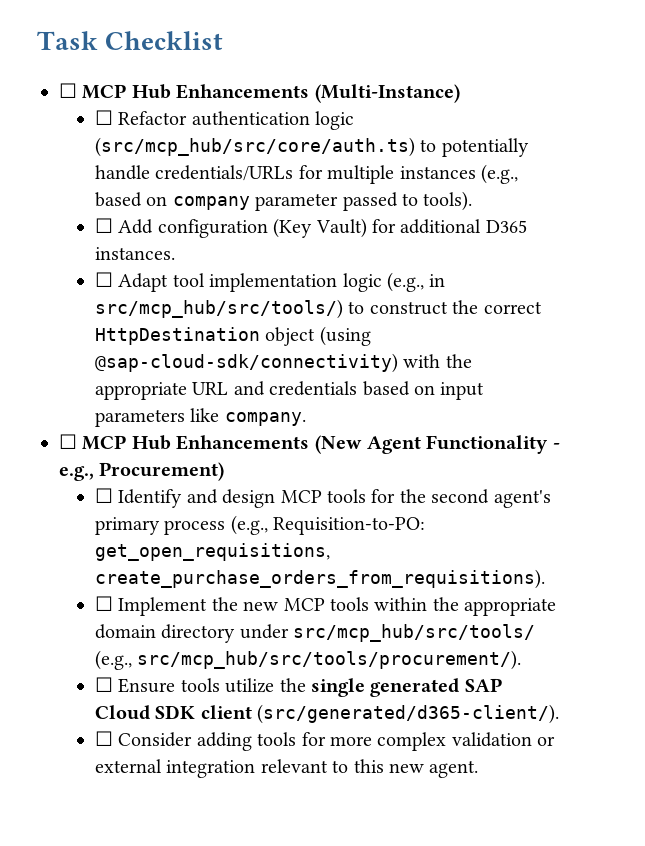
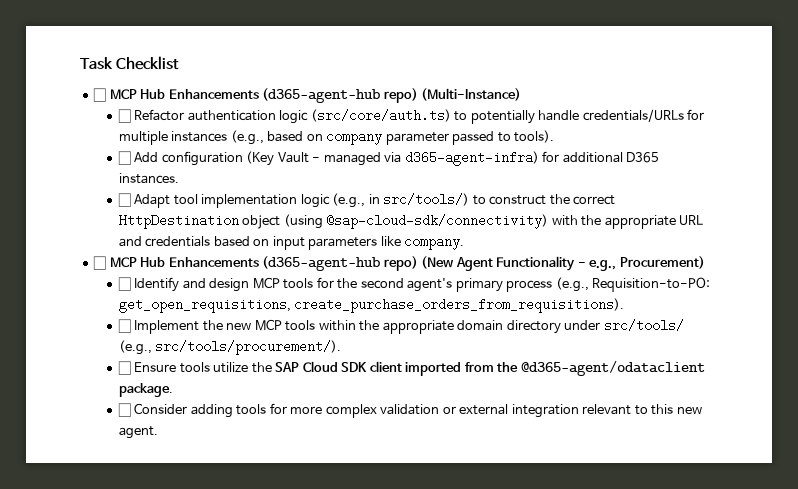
(310, 91) none -> [262,88,418,103] (d365-agent-hub repo)
[94,137,415,157] (src/mcp_hub/src/core/auth.ts) -> [310,109,451,122] (src/core/auth.ts)
[315,218,367,238] Vault) -> [277,151,539,166] Vault - managed via d365-agent-infra)
[94,299,343,319] src/mcp_hub/src/tools/) -> [383,193,470,206] src/tools/)
(310, 442) none -> [262,256,418,271] (d365-agent-hub repo)
[293,624,536,642] [94,650,522,670] src/mcp_hub/src/tools/ (e.g., src/mcp_hub/src/tools/procurement/). -> [603,319,684,332] [118,340,342,355] src/tools/ (e.g., src/tools/procurement/).
[310,678,460,697] single generated -> (272, 367) none
[257,704,560,724] (src/generated/d365-client/). -> [405,360,705,376] [118,383,173,397] imported from the @d365-agent/odataclient package.

